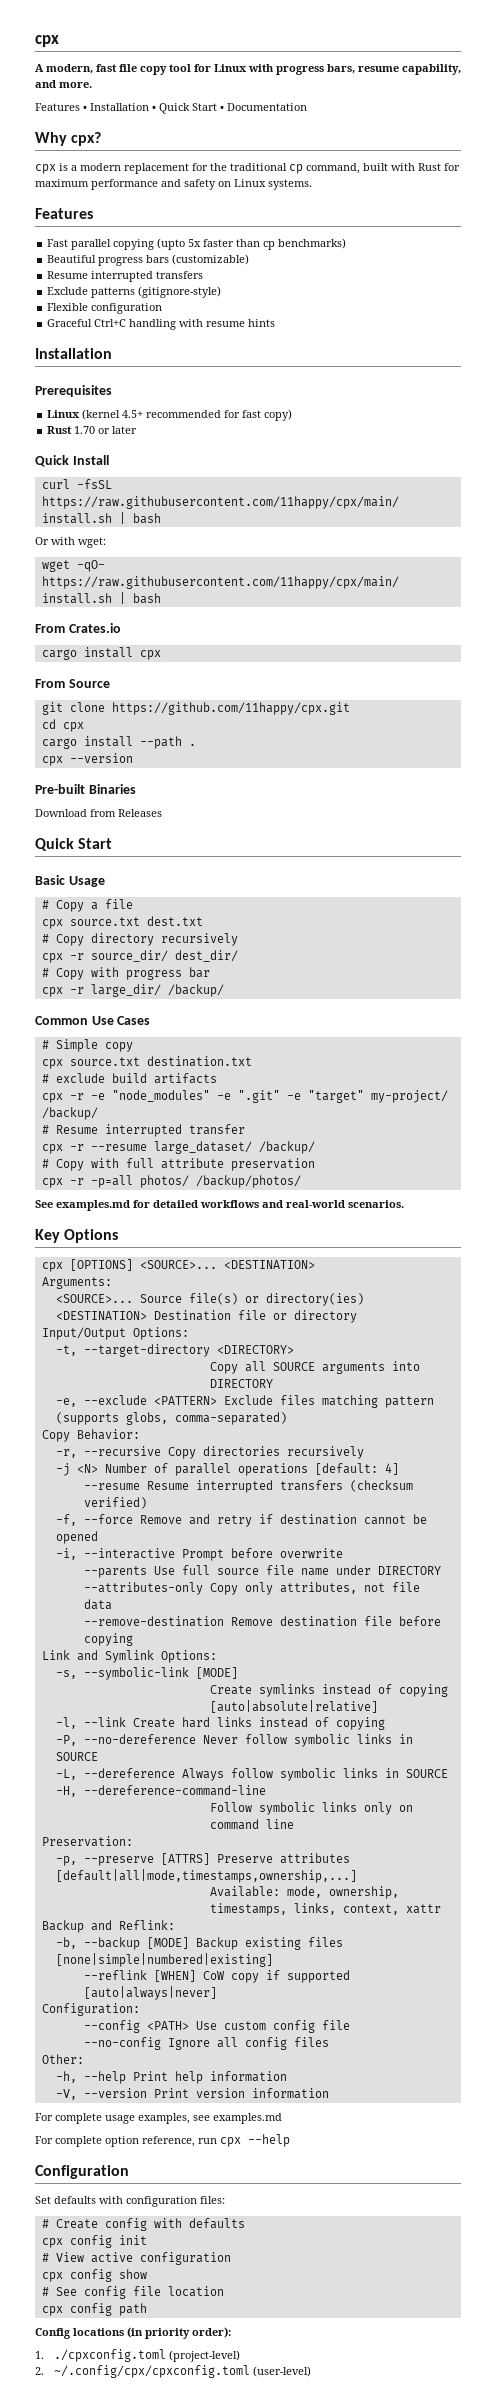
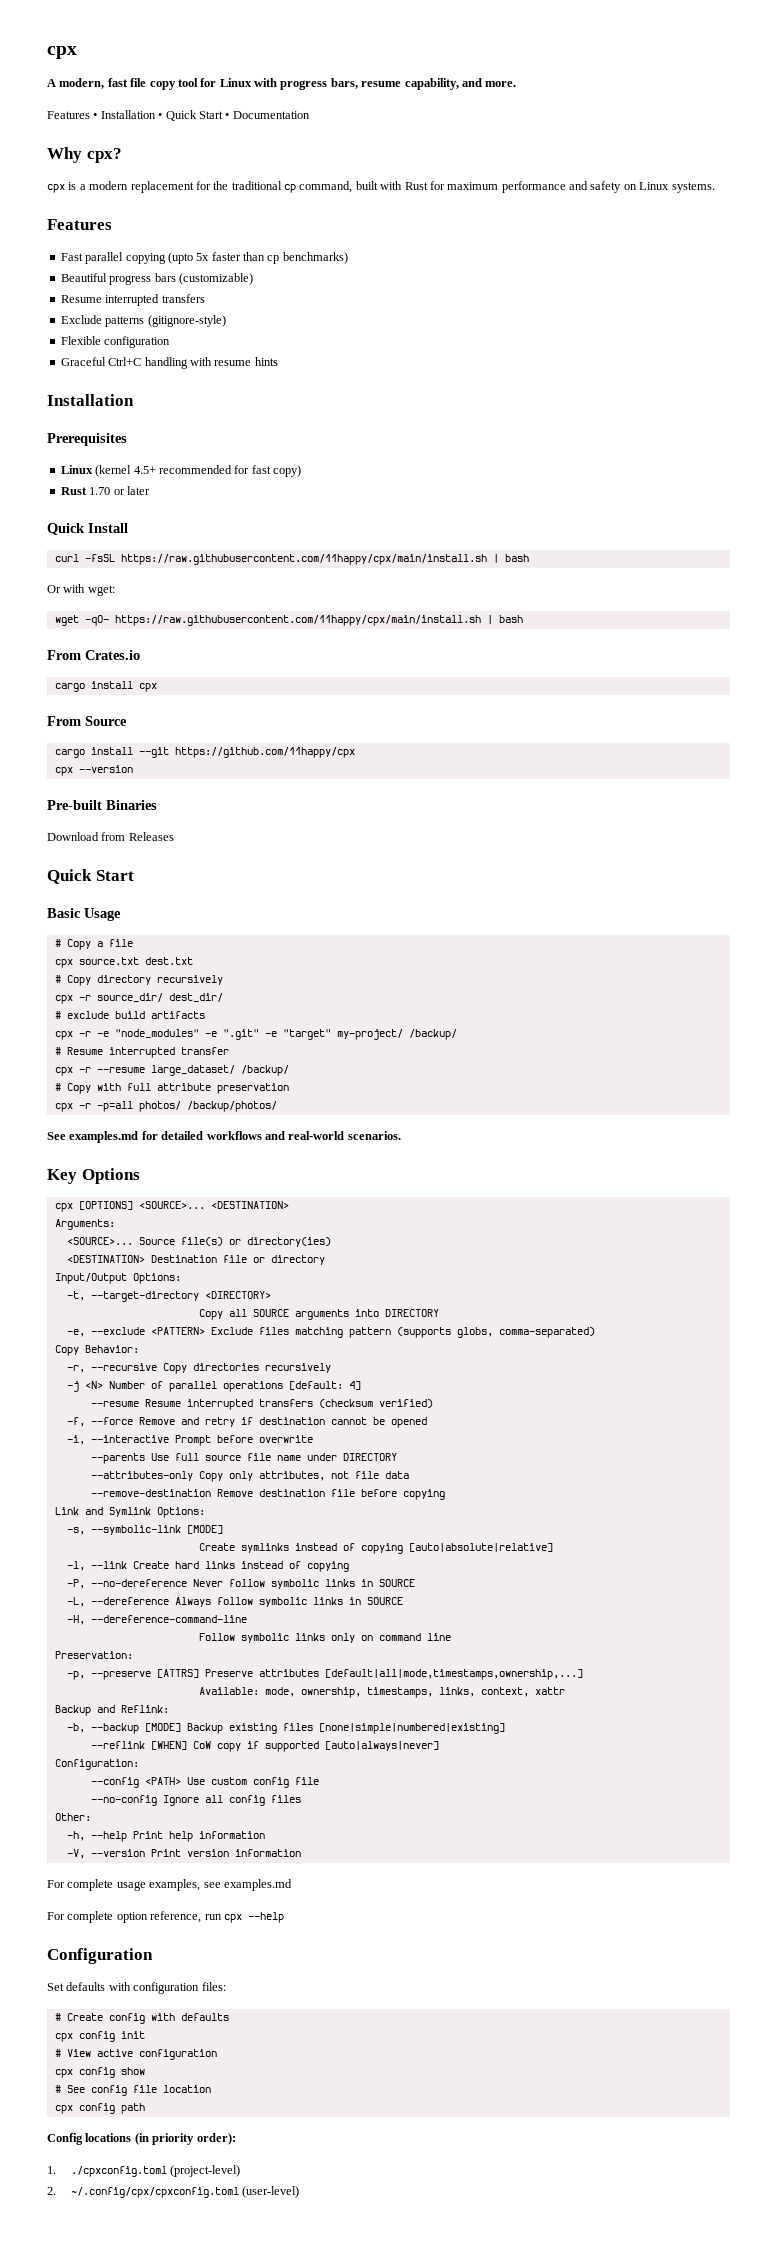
[41,702,350,715] [41,719,84,732] [41,736,196,749] // git clone https://github.com/11happy/cpx.git // cd cpx // cargo install --path . -> [54,747,355,758] // cargo install --git https://github.com/11happy/cpx
[41,967,210,980] [41,984,224,997] [35,1016,151,1025] [41,1039,133,1052] [41,1056,252,1069] // # Copy with progress bar // cpx -r large_dir/ /backup/ // Common Use Cases // # Simple copy // cpx source.txt destination.txt -> (223, 997) none

